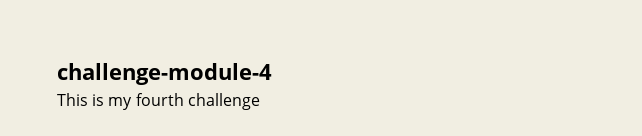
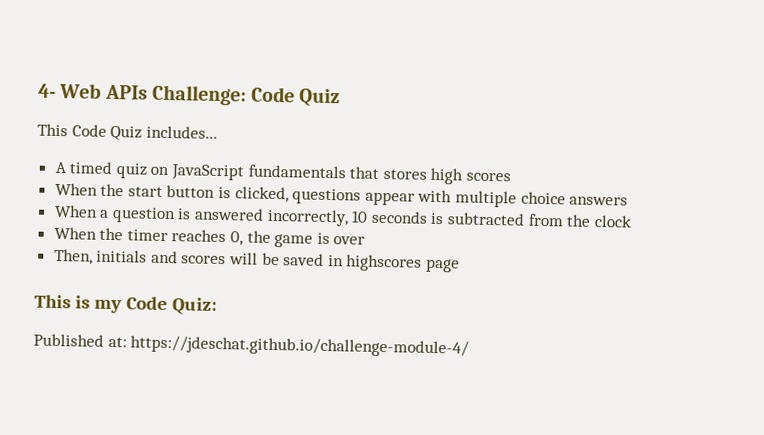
[57,63,272,85] [57,93,260,110] challenge-module-4 // This is my fourth challenge -> [38,83,341,108] [37,123,218,141] [54,161,512,185] [54,182,629,208] [53,204,632,228] [53,226,366,248] [53,248,461,273] [34,294,217,315] [33,333,470,358] 4- Web APIs Challenge: Code Quiz // This Code Quiz includes... // A timed quiz on JavaScript fundamentals that stores high scores // When the start button is clicked, questions appear with multiple choice answers // When a question is answered incorrectly, 10 seconds is subtracted from the clock // When the timer reaches 0, the game is over // Then, initials and scores will be saved in highscores page // This is my Code Quiz: // Published at: https://jdeschat.github.io/challenge-module-4/

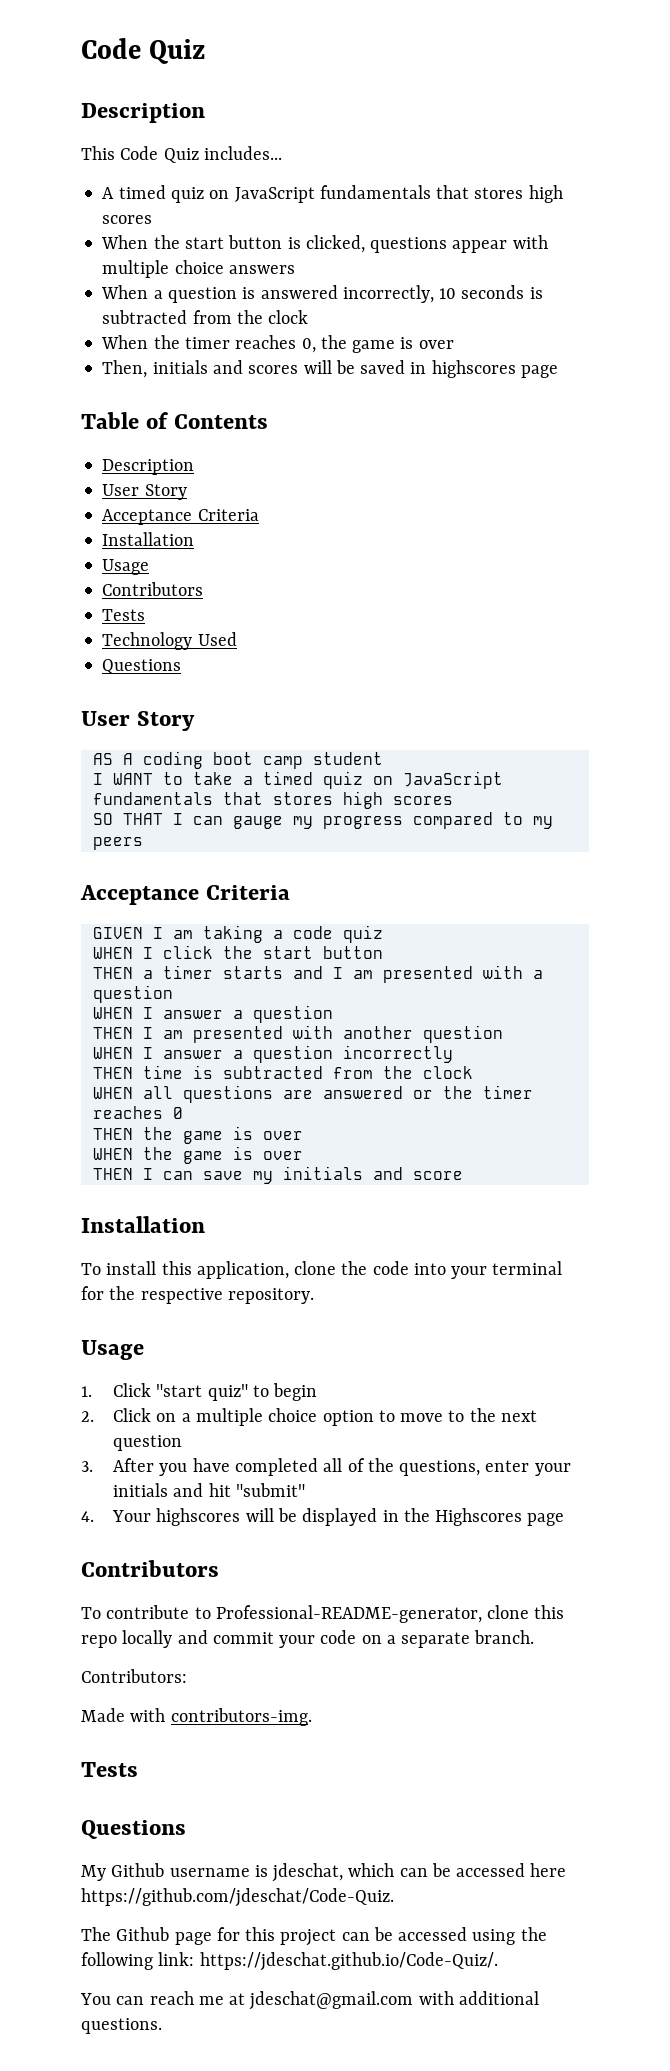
[38,83,341,108] 4- Web APIs Challenge: Code Quiz -> [81,38,206,64] [81,103,205,123] Code Quiz // Description
[34,294,217,315] [33,333,470,358] This is my Code Quiz: // Published at: https://jdeschat.github.io/challenge-module-4/ -> [81,412,269,429] [102,459,195,475] [102,484,187,500] [102,509,259,525] [102,532,195,546] [102,559,150,575] [102,582,204,596] [102,609,146,621] [102,632,237,650] [102,659,182,674] [81,711,196,731] [92,751,383,769] [92,771,503,789] [92,791,453,809] [92,812,553,829] [92,837,143,850] [80,885,291,905] [92,925,383,943] [92,945,383,959] [92,965,543,983] [92,985,173,1003] [92,1005,333,1023] [92,1025,503,1043] [92,1045,453,1063] [92,1065,473,1079] [92,1085,533,1103] [92,1106,183,1119] [92,1126,303,1144] [92,1146,303,1164] [92,1166,463,1184] [81,1216,205,1233] [81,1261,563,1279] [81,1286,314,1304] [81,1340,144,1360] [81,1383,318,1401] [81,1408,537,1426] [113,1435,183,1451] [81,1458,571,1476] [113,1483,306,1497] [81,1508,565,1526] [81,1560,219,1577] [81,1605,565,1623] [81,1630,535,1648] [81,1669,187,1683] [81,1708,312,1726] [81,1762,138,1777] [81,1820,186,1839] [81,1863,567,1882] [81,1888,394,1907] [81,1927,547,1946] [81,1952,498,1971] [80,1991,539,2010] [81,2018,162,2034] Table of Contents // Description // User Story // Acceptance Criteria // Installation // Usage // Contributors // Tests // Technology Used // Questions // User Story // AS A coding boot camp student // I WANT to take a timed quiz on JavaScript fundamentals that stores high scores // SO THAT I can gauge my progress compared to my peers // Acceptance Criteria // GIVEN I am taking a code quiz // WHEN I click the start button // THEN a timer starts and I am presented with a question // WHEN I answer a question // THEN I am presented with another question // WHEN I answer a question incorrectly // THEN time is subtracted from the clock // WHEN all questions are answered or the timer reaches 0 // THEN the game is over // WHEN the game is over // THEN I can save my initials and score // Installation // To install this application, clone the code into your terminal for the respective repository. // Usage // 1. Click "start quiz" to begin // 2. Click on a multiple choice option to move to the next question // 3. After you have completed all of the questions, enter your initials and hit "submit" // 4. Your highscores will be displayed in the Highscores page // Contributors // To contribute to Professional-README-generator, clone this repo locally and commit your code on a separate branch. // Contributors: // Made with contributors-img. // Tests // Questions // My Github username is jdeschat, which can be accessed here https://github.com/jdeschat/Code-Quiz. // The Github page for this project can be accessed using the following link: https://jdeschat.github.io/Code-Quiz/. // You can reach me at jdeschat@gmail.com with additional questions.

